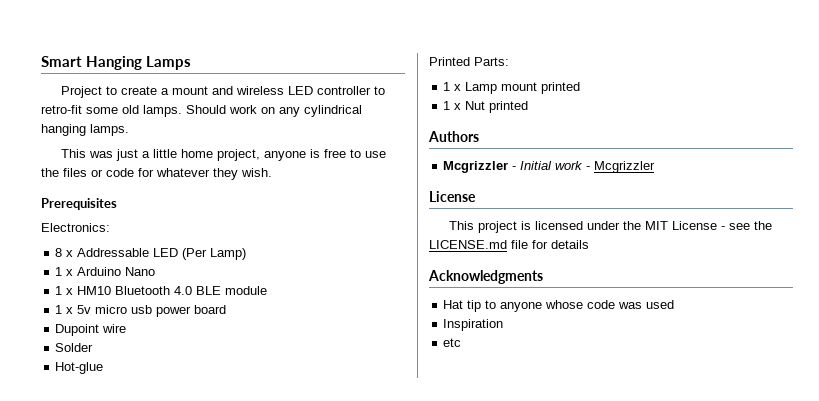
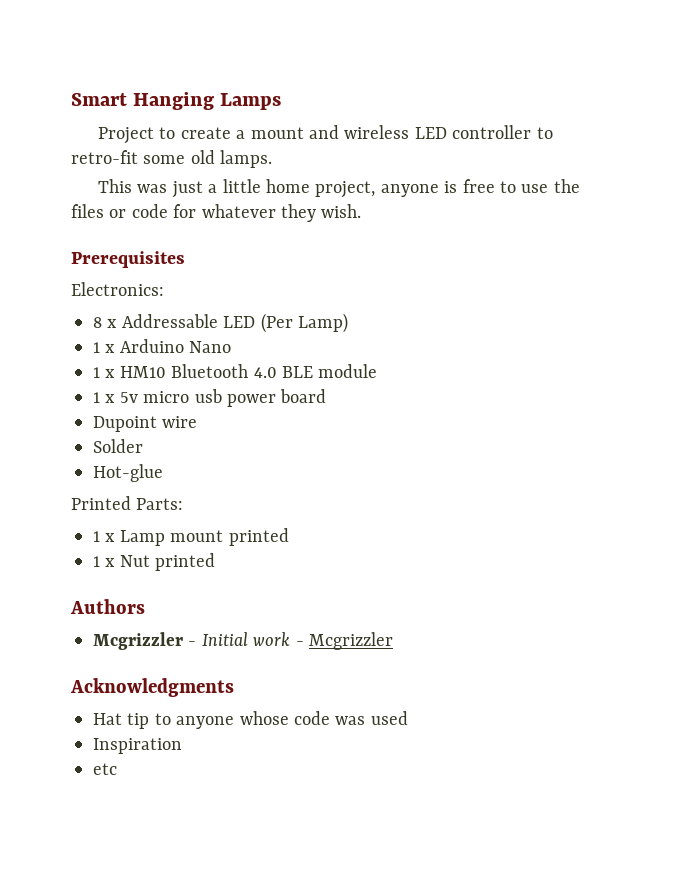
[186,105,362,117] [41,124,129,136] Should work on any cylindrical hanging lamps. -> (273, 159) none
[429,191,476,202] [449,221,773,233] [429,240,589,249] // License // This project is licensed under the MIT License - see the LICENSE.md file for details -> (393, 641) none

